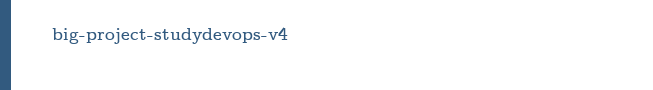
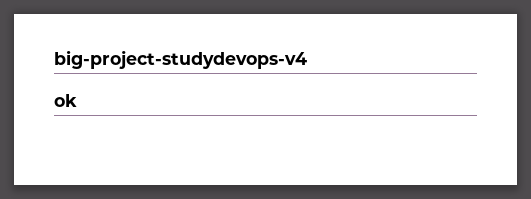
(288, 35) none -> [54,94,77,107] // ok

